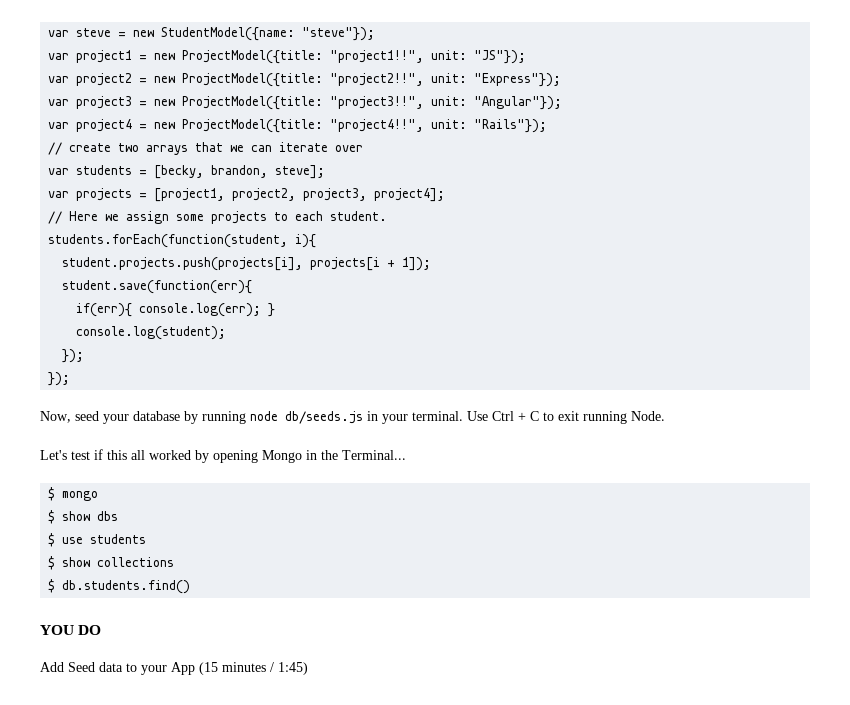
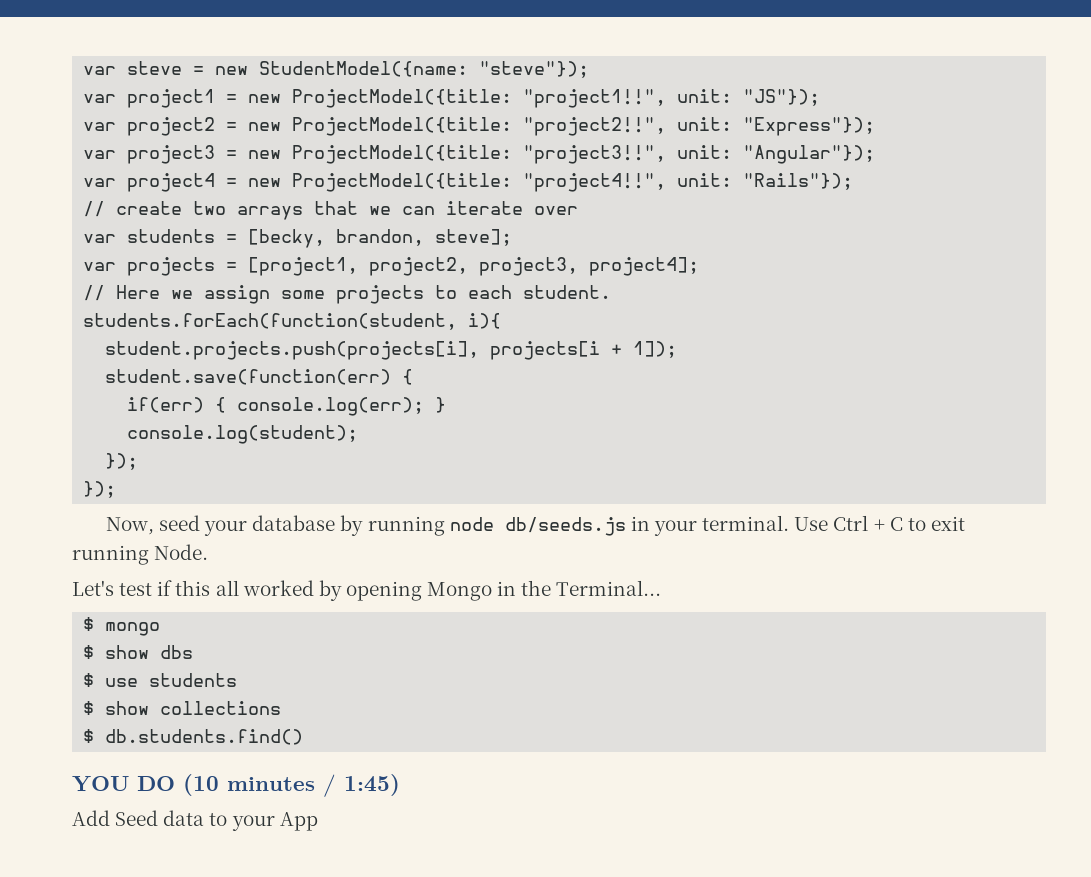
[62,280,253,294] [76,303,133,317] student.save(function(err){ // if(err){ -> [105,369,414,385] [127,397,227,413] student.save(function(err) { // if(err) {
(102, 630) none -> [183,774,400,797] (10 minutes / 1:45)
[199,662,308,675] (15 minutes / 1:45) -> (318, 821) none

